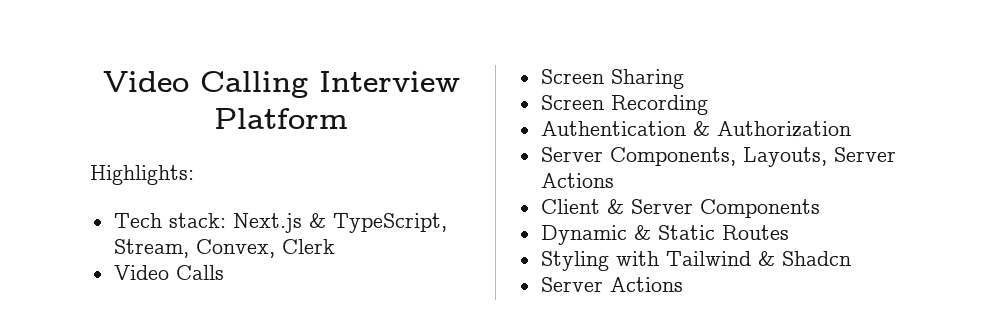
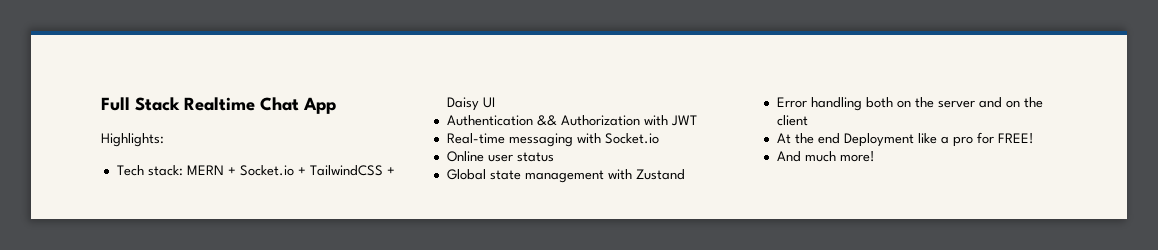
[102,71,460,98] [214,108,348,129] [90,165,194,185] [113,213,447,233] [113,239,335,258] [113,265,224,280] [540,69,684,89] [540,95,708,115] Video Calling Interview Platform // Highlights: // Tech stack: Next.js & TypeScript, Stream, Convex, Clerk // Video Calls // Screen Sharing // Screen Recording -> [101,97,336,114] [101,133,164,147] [116,165,395,176] [446,97,495,111] Full Stack Realtime Chat App // Highlights: // Tech stack: MERN + Socket.io + TailwindCSS + Daisy UI
[692,121,710,136] & -> [536,115,557,126] &&
[540,147,896,167] [540,173,614,188] [540,199,820,218] [540,225,789,245] [540,251,851,271] [540,277,683,292] // Server Components, Layouts, Server Actions // Client & Server Components // Dynamic & Static Routes // Styling with Tailwind & Shadcn // Server Actions -> [643,115,697,126] [446,133,659,147] [446,151,554,162] [446,169,685,183] [776,97,1043,111] [776,115,808,126] [776,132,1034,147] [776,151,875,162] with JWT // Real-time messaging with Socket.io // Online user status // Global state management with Zustand // Error handling both on the server and on the client // At the end Deployment like a pro for FREE! // And much more!

